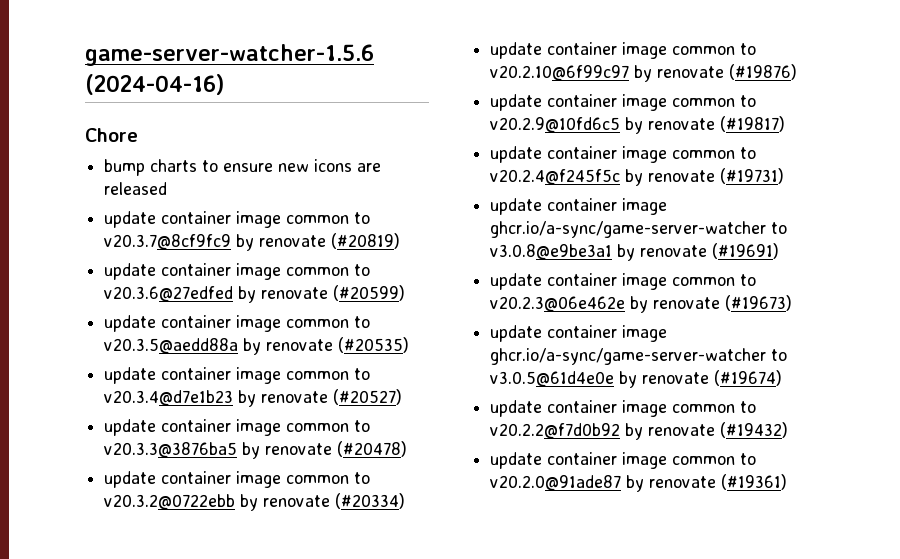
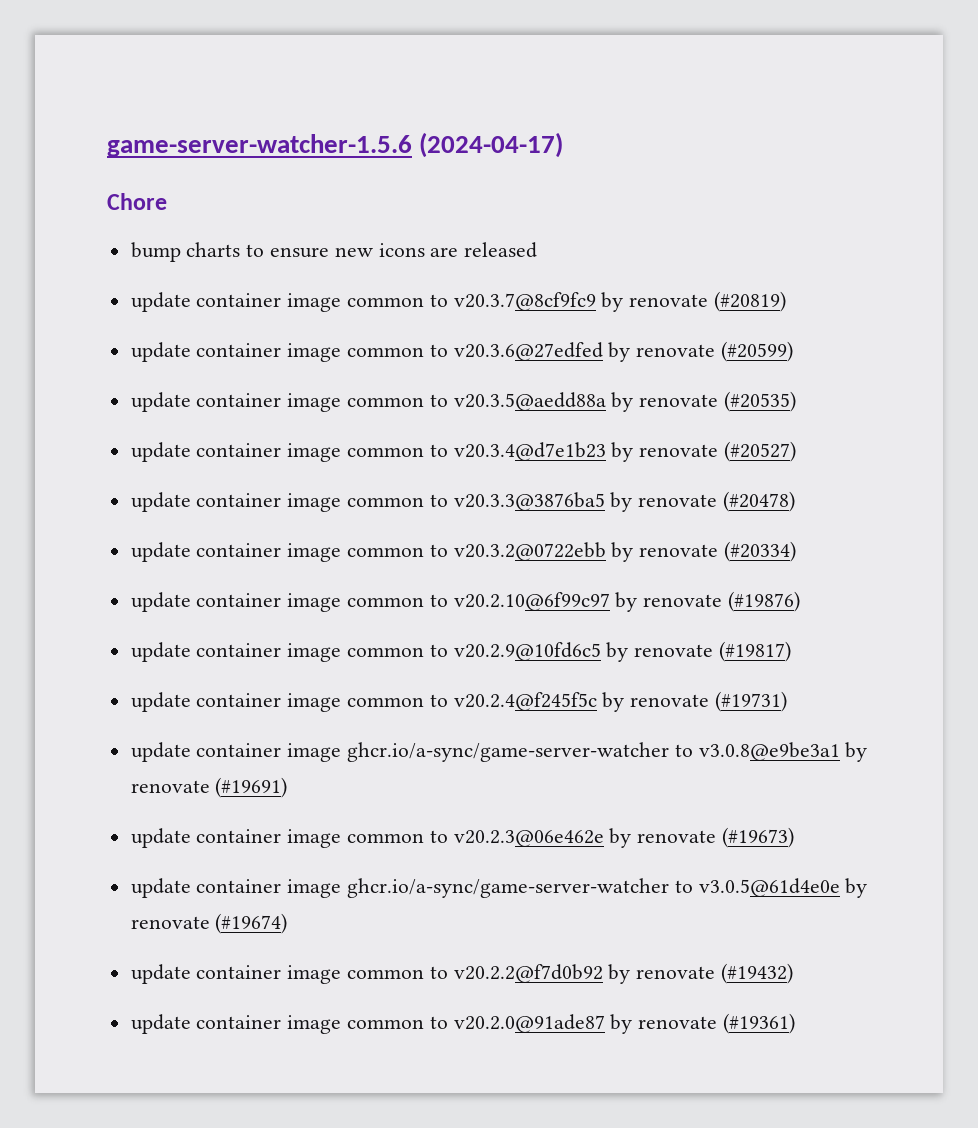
[85,74,224,95] (2024-04-16) -> [419,132,564,158] (2024-04-17)

